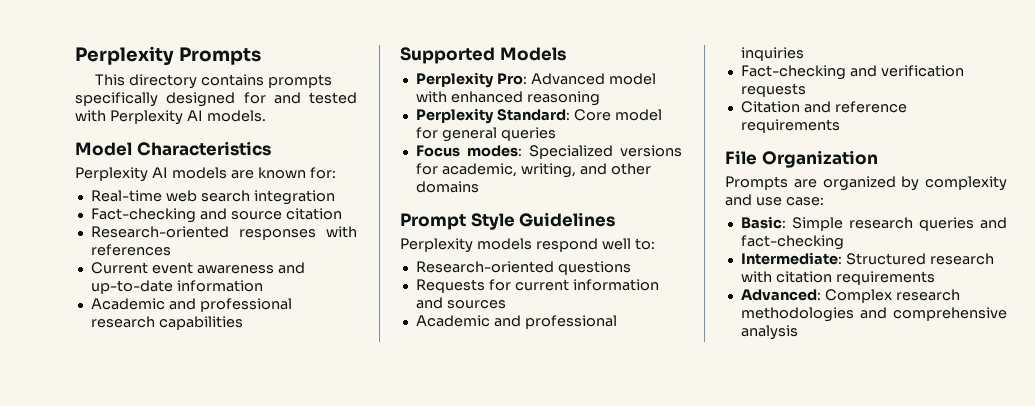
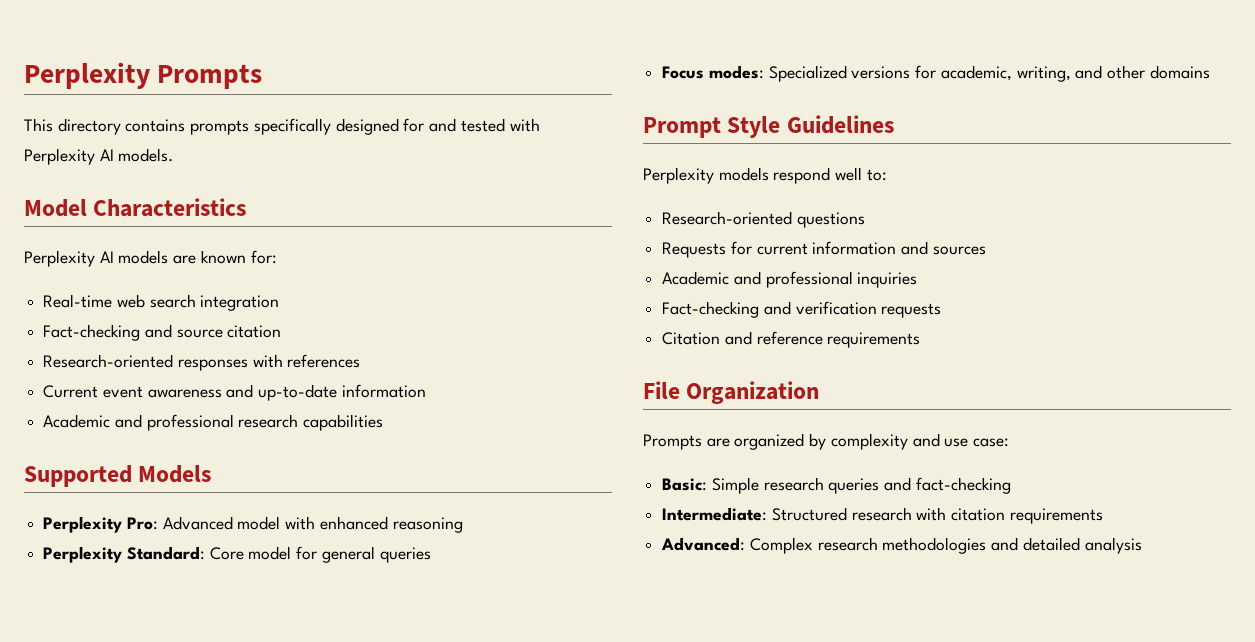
[893,307,1007,321] comprehensive -> [1022,537,1080,551] detailed

